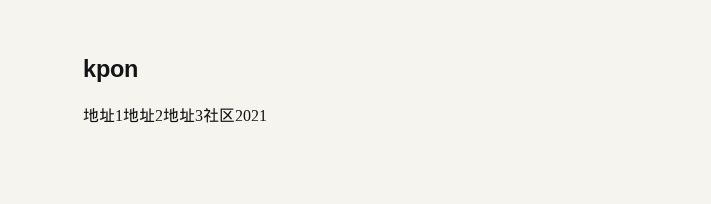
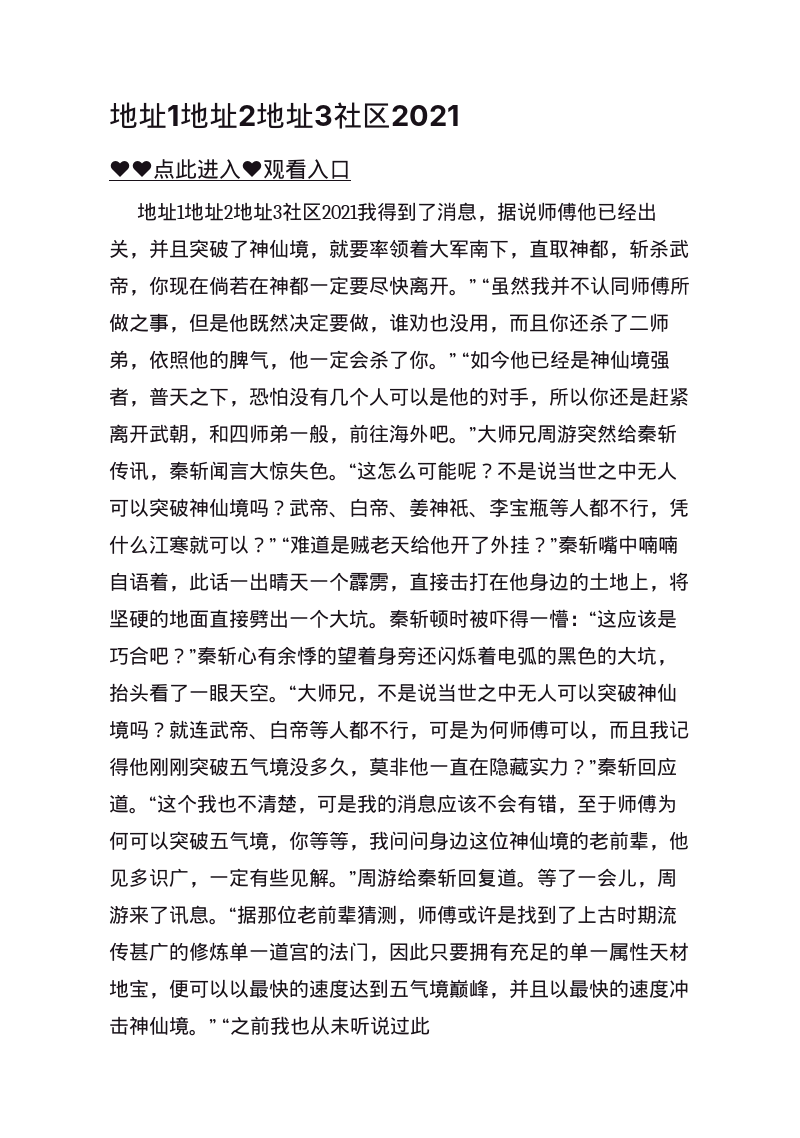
[83,59,138,82] [83,108,267,123] kpon // 地址1地址2地址3社区2021 -> [109,102,460,129] [109,159,351,180] [137,202,658,222] [109,239,689,259] [109,276,691,296] [109,313,669,333] [109,350,671,370] [109,387,689,407] [109,424,677,444] [109,461,677,481] [109,498,689,518] [109,535,679,554] [109,572,689,592] [109,609,677,629] [109,646,677,666] [109,683,677,703] [109,720,689,740] [109,757,677,777] [109,794,677,814] [109,831,689,851] [109,868,677,888] [109,905,677,925] [109,942,689,962] [109,979,689,999] [109,1016,431,1036] 地址1地址2地址3社区2021 // ♥♥点此进入♥观看入口 // 地址1地址2地址3社区2021我得到了消息，据说师傅他已经出关，并且突破了神仙境，就要率领着大军南下，直取神都，斩杀武帝，你现在倘若在神都一定要尽快离开。” “虽然我并不认同师傅所做之事，但是他既然决定要做，谁劝也没用，而且你还杀了二师弟，依照他的脾气，他一定会杀了你。” “如今他已经是神仙境强者，普天之下，恐怕没有几个人可以是他的对手，所以你还是赶紧离开武朝，和四师弟一般，前往海外吧。”大师兄周游突然给秦斩传讯，秦斩闻言大惊失色。“这怎么可能呢？不是说当世之中无人可以突破神仙境吗？武帝、白帝、姜神祇、李宝瓶等人都不行，凭什么江寒就可以？” “难道是贼老天给他开了外挂？”秦斩嘴中喃喃自语着，此话一出晴天一个霹雳，直接击打在他身边的土地上，将坚硬的地面直接劈出一个大坑。秦斩顿时被吓得一懵：“这应该是巧合吧？”秦斩心有余悸的望着身旁还闪烁着电弧的黑色的大坑，抬头看了一眼天空。“大师兄，不是说当世之中无人可以突破神仙境吗？就连武帝、白帝等人都不行，可是为何师傅可以，而且我记得他刚刚突破五气境没多久，莫非他一直在隐藏实力？”秦斩回应道。“这个我也不清楚，可是我的消息应该不会有错，至于师傅为何可以突破五气境，你等等，我问问身边这位神仙境的老前辈，他见多识广，一定有些见解。”周游给秦斩回复道。等了一会儿，周游来了讯息。“据那位老前辈猜测，师傅或许是找到了上古时期流传甚广的修炼单一道宫的法门，因此只要拥有充足的单一属性天材地宝，便可以以最快的速度达到五气境巅峰，并且以最快的速度冲击神仙境。” “之前我也从未听说过此

